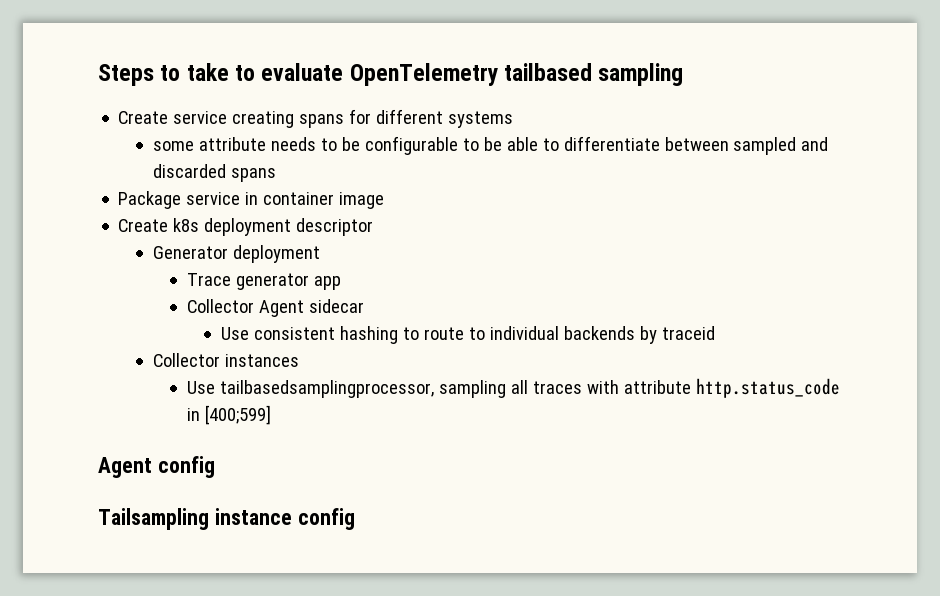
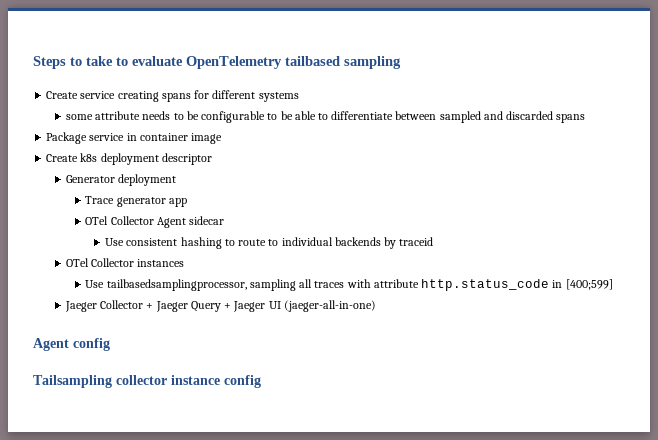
(341, 283) none -> [85,216,109,225] OTel
(715, 333) none -> [65,258,89,267] OTel
(271, 415) none -> [64,300,376,312] // Jaeger Collector + Jaeger Query + Jaeger UI (jaeger-all-in-one)
(209, 519) none -> [116,375,167,385] collector

